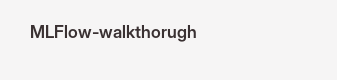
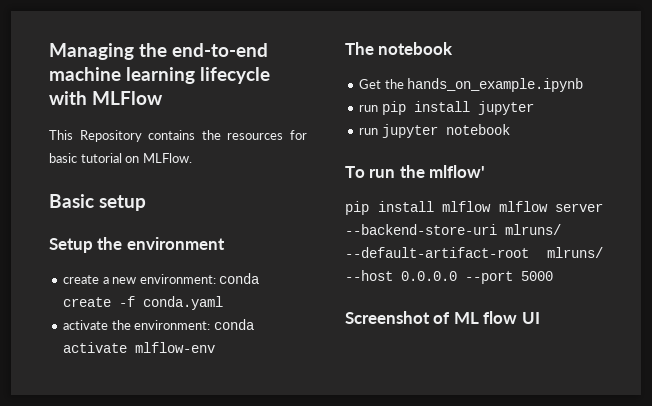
[30,25,197,42] MLFlow-walkthorugh -> [49,43,268,60] [49,67,270,84] [49,91,163,105] [49,130,307,142] [49,153,192,163] [49,194,146,211] [49,237,225,253] [63,273,260,284] [63,296,224,310] [63,319,254,330] [63,342,216,353] [345,42,454,55] [359,78,584,92] [359,101,534,115] [359,124,510,138] [345,165,486,178] [345,201,603,215] [345,224,561,235] [345,247,603,258] [345,270,553,284] [345,311,540,324] Managing the end-to-end machine learning lifecycle with MLFlow // This Repository contains the resources for basic tutorial on MLFlow. // Basic setup // Setup the environment // create a new environment: conda create -f conda.yaml // activate the environment: conda activate mlflow-env // The notebook // Get the hands_on_example.ipynb // run pip install jupyter // run jupyter notebook // To run the mlflow' // pip install mlflow mlflow server --backend-store-uri mlruns/ --default-artifact-root mlruns/ --host 0.0.0.0 --port 5000 // Screenshot of ML flow UI

